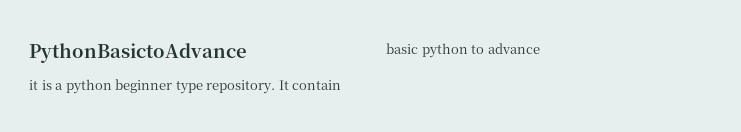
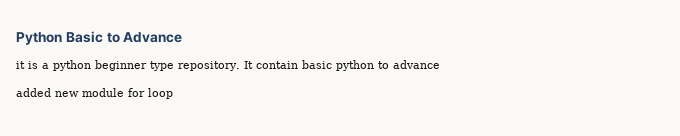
[29,43,247,63] PythonBasictoAdvance -> [16,31,183,45] Python Basic to Advance
(540, 48) none -> [16,88,173,99] // added new module for loop

